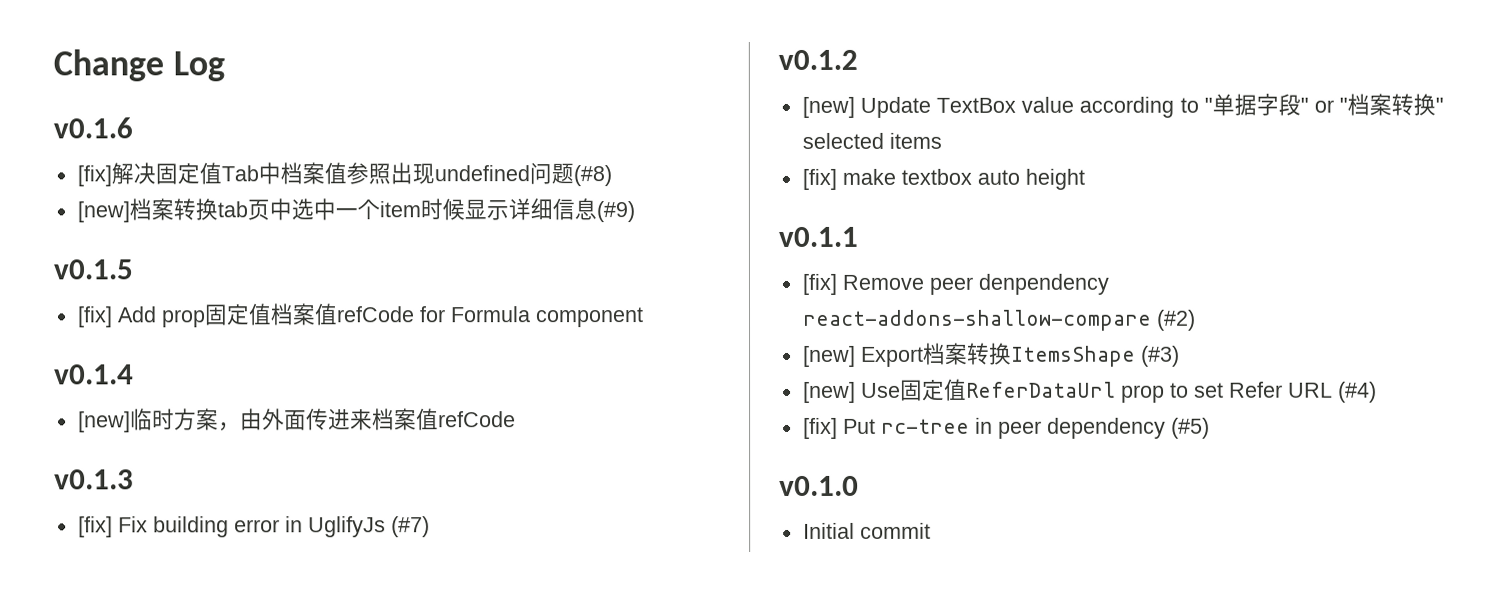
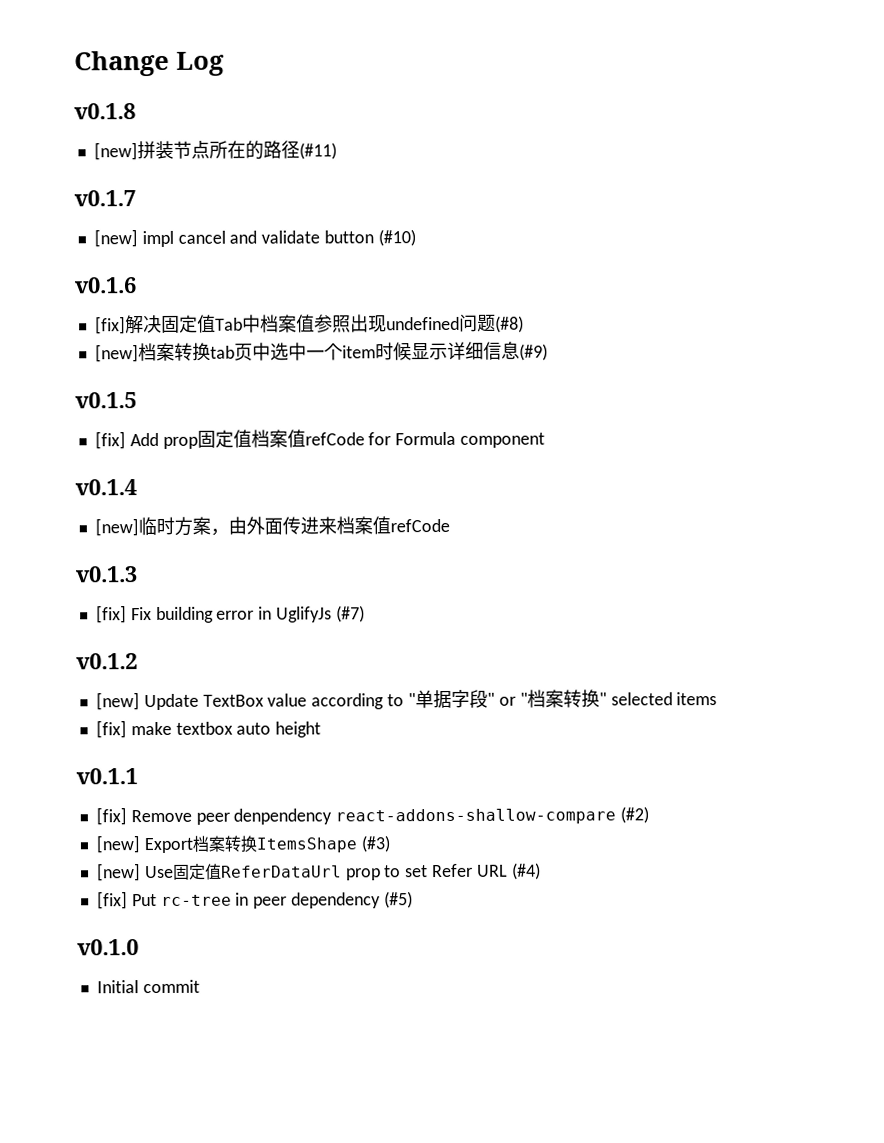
(225, 66) none -> [74,103,136,120] [93,140,337,161] [74,190,136,207] [93,229,416,248] // v0.1.8 // [new]拼装节点所在的路径(#11) // v0.1.7 // [new] impl cancel and validate button (#10)

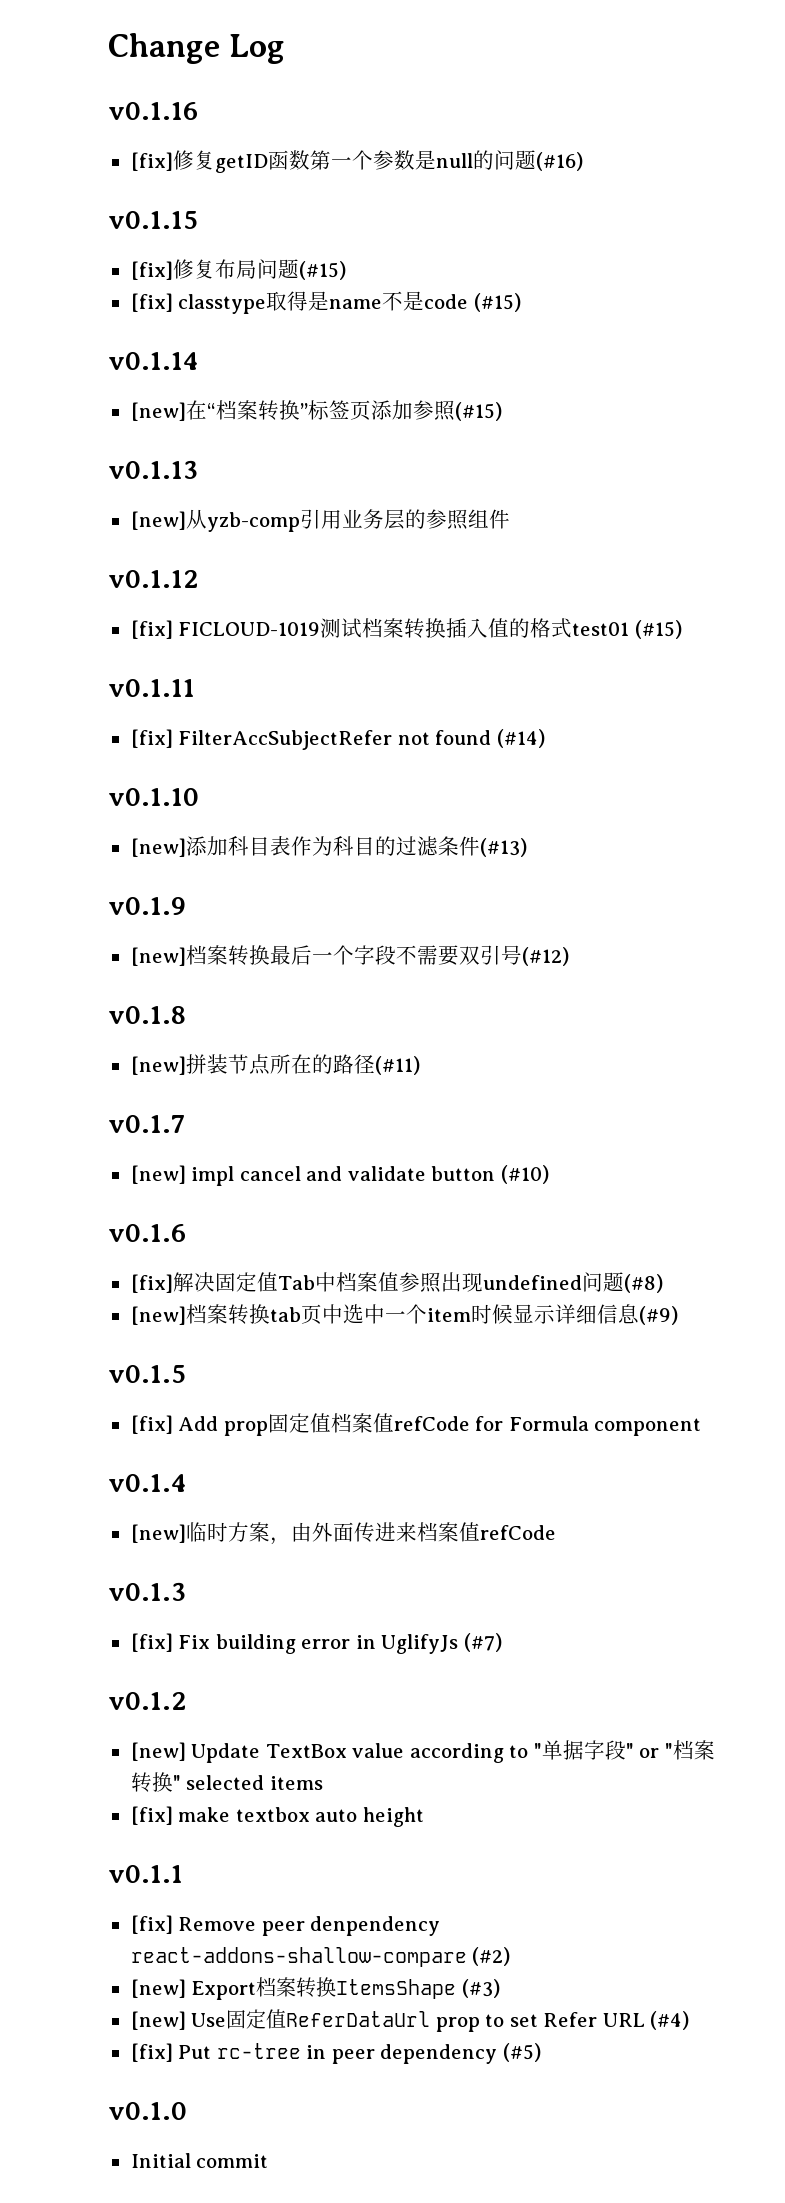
(225, 63) none -> [108,102,198,120] [130,150,583,173] [108,211,198,229] [130,259,346,280] [130,291,521,314] [108,352,199,370] [130,400,502,421] [108,460,198,479] [130,509,510,532] [108,570,198,588] [130,618,682,639] [108,679,195,697] [130,729,545,750] [108,788,199,806] [130,836,527,857] [108,897,186,915] [130,945,569,966] // v0.1.16 // [fix]修复getID函数第一个参数是null的问题(#16) // v0.1.15 // [fix]修复布局问题(#15) // [fix] classtype取得是name不是code (#15) // v0.1.14 // [new]在“档案转换”标签页添加参照(#15) // v0.1.13 // [new]从yzb-comp引用业务层的参照组件 // v0.1.12 // [fix] FICLOUD-1019测试档案转换插入值的格式test01 (#15) // v0.1.11 // [fix] FilterAccSubjectRefer not found (#14) // v0.1.10 // [new]添加科目表作为科目的过滤条件(#13) // v0.1.9 // [new]档案转换最后一个字段不需要双引号(#12)

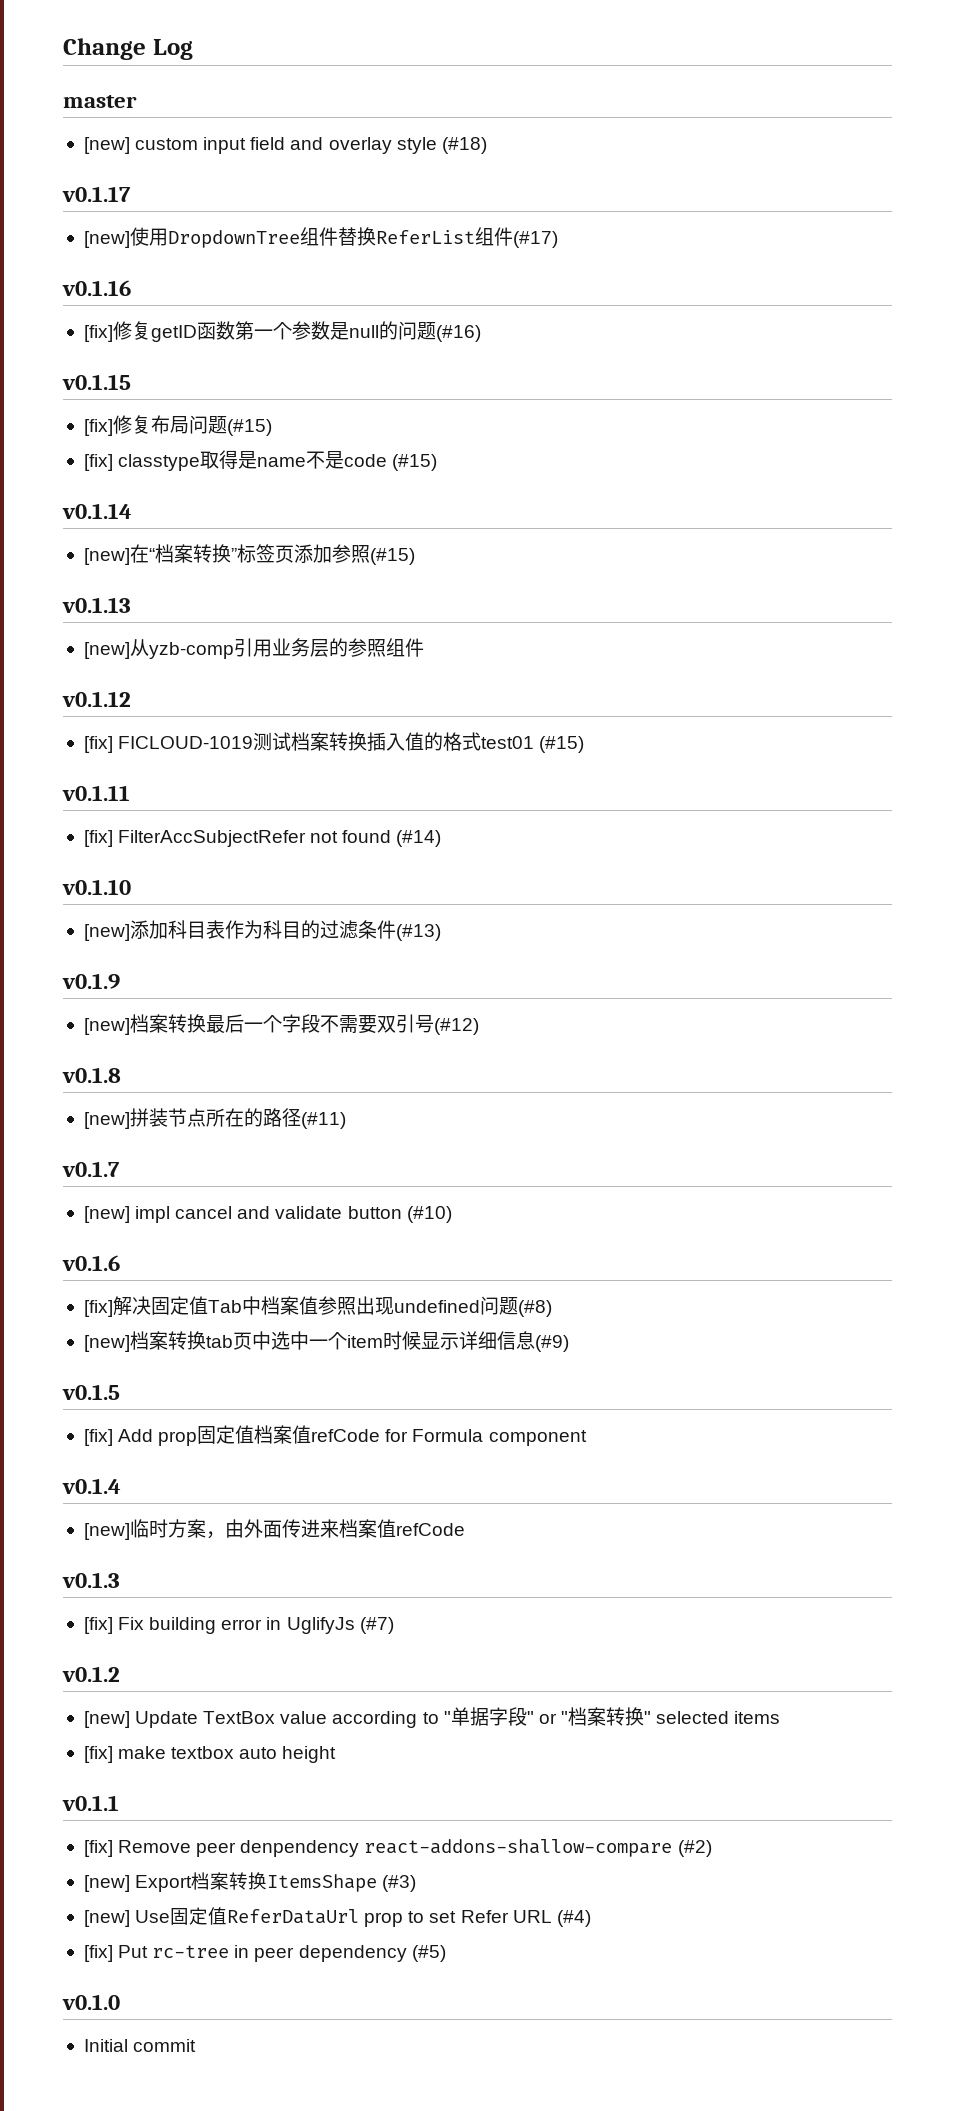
(285, 49) none -> [63,95,137,108] [83,137,487,154] [62,186,131,202] [83,227,558,248] // master // [new] custom input field and overlay style (#18) // v0.1.17 // [new]使用DropdownTree组件替换ReferList组件(#17)

